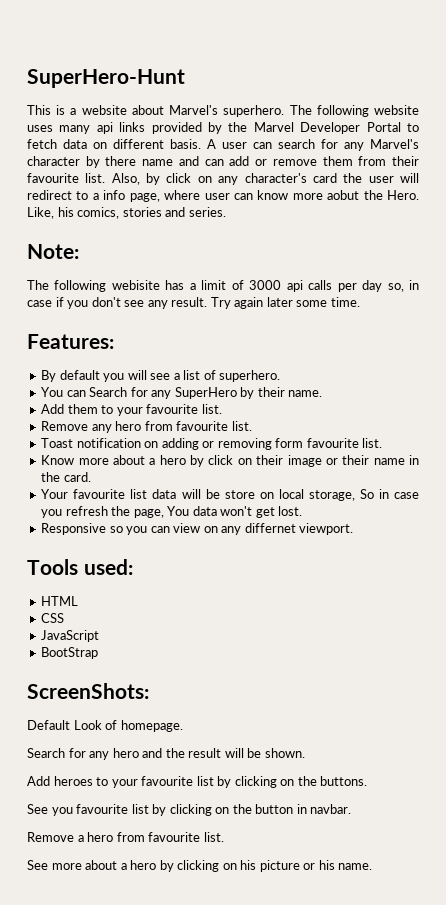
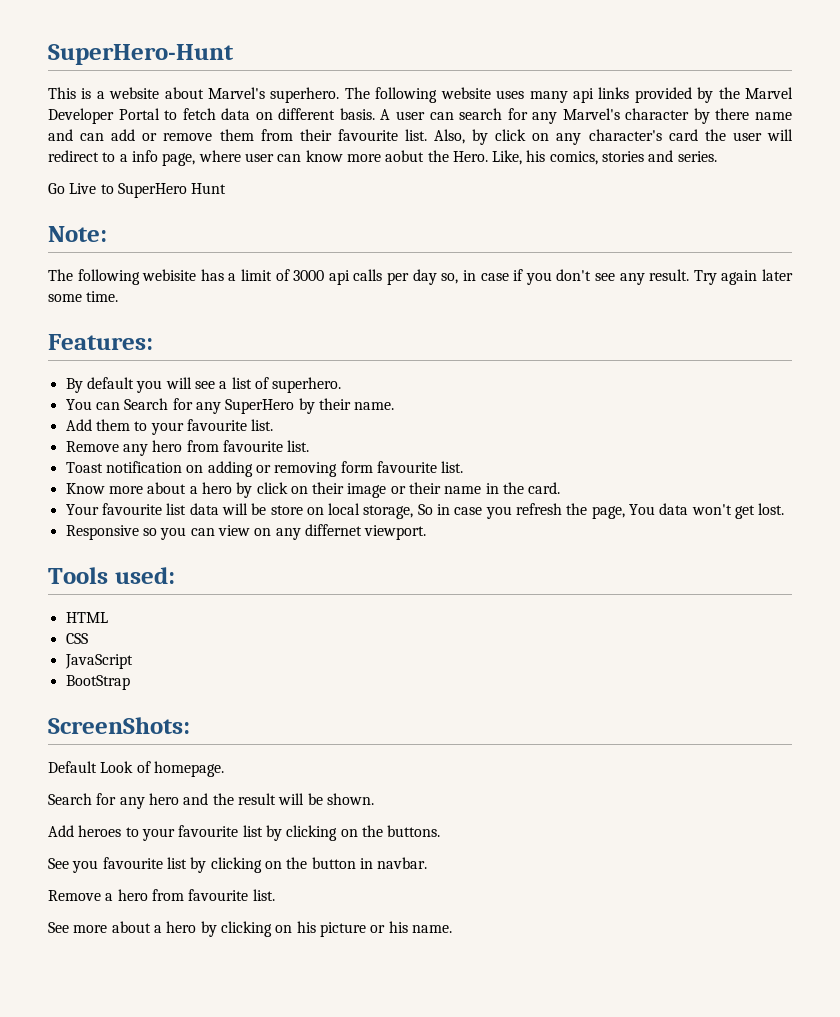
(226, 212) none -> [48,183,227,198] // Go Live to SuperHero Hunt

